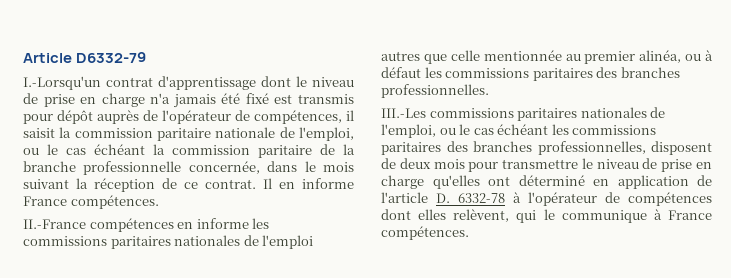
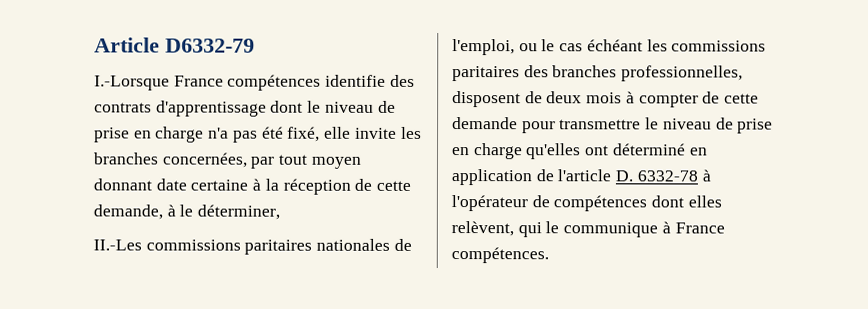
[23,76,153,90] I.-Lorsqu'un contrat -> [94,74,415,91] [94,102,152,113] I.-Lorsque France compétences identifie des contrats
[172,93,355,108] [23,110,354,124] [23,127,354,141] [23,144,355,158] [23,161,354,175] [23,178,354,192] [23,195,159,209] [23,218,270,232] [23,235,314,249] [381,50,713,64] [381,67,680,81] [381,84,489,98] [381,108,426,118] jamais été fixé est transmis pour dépôt auprès de l'opérateur de compétences, il saisit la commission paritaire nationale de l'emploi, ou le cas échéant la commission paritaire de la branche professionnelle concernée, dans le mois suivant la réception de ce contrat. Il en informe France compétences. // II.-France compétences en informe les commissions paritaires nationales de l'emploi autres que celle mentionnée au premier alinéa, ou à défaut les commissions paritaires des branches professionnelles. // III.-Les -> [232,126,422,143] [93,152,361,169] [93,178,412,195] [93,204,281,220] [93,239,142,251] pas été fixé, elle invite les branches concernées, par tout moyen donnant date certaine à la réception de cette demande, à le déterminer, // II.-Les
(465, 164) none -> [625,91,760,108] [452,117,518,130] à compter de cette demande

